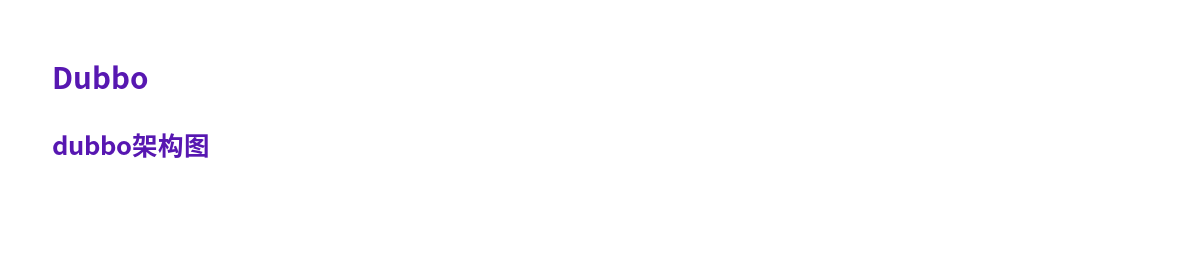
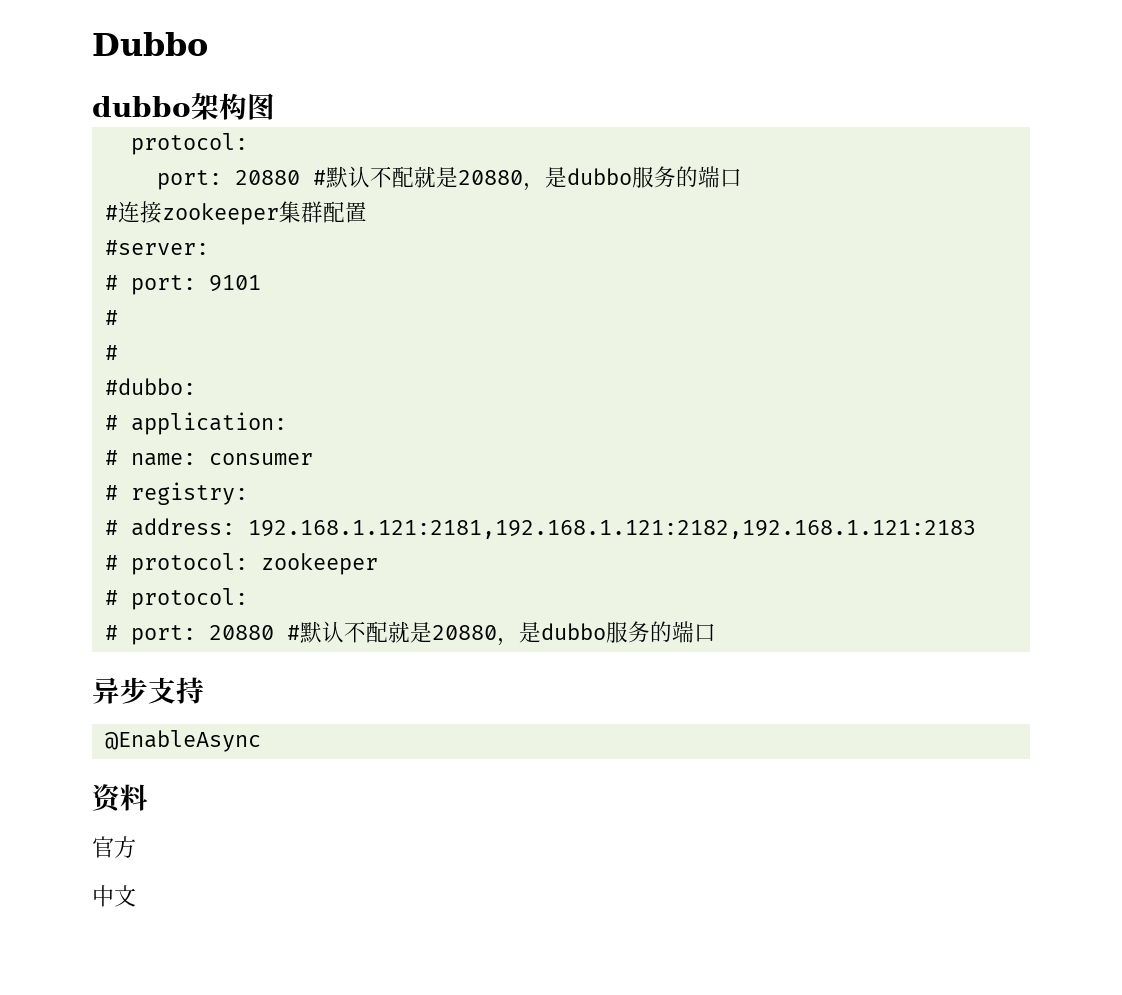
(210, 146) none -> [131,133,249,155] [157,166,743,191] [105,201,368,225] [105,240,210,255] [105,275,262,295] [105,310,119,325] [105,345,119,360] [105,378,197,395] [105,412,288,435] [105,450,314,466] [105,482,249,505] [105,518,977,539] [105,553,379,575] [105,588,249,610] [105,621,717,646] [92,677,204,704] [105,730,262,752] [92,784,148,813] [92,836,136,858] [92,885,136,907] // protocol: // port: 20880 #默认不配就是20880，是dubbo服务的端口 // #连接zookeeper集群配置 // #server: // # port: 9101 // # // # // #dubbo: // # application: // # name: consumer // # registry: // # address: 192.168.1.121:2181,192.168.1.121:2182,192.168.1.121:2183 // # protocol: zookeeper // # protocol: // # port: 20880 #默认不配就是20880，是dubbo服务的端口 // 异步支持 // @EnableAsync // 资料 // 官方 // 中文

